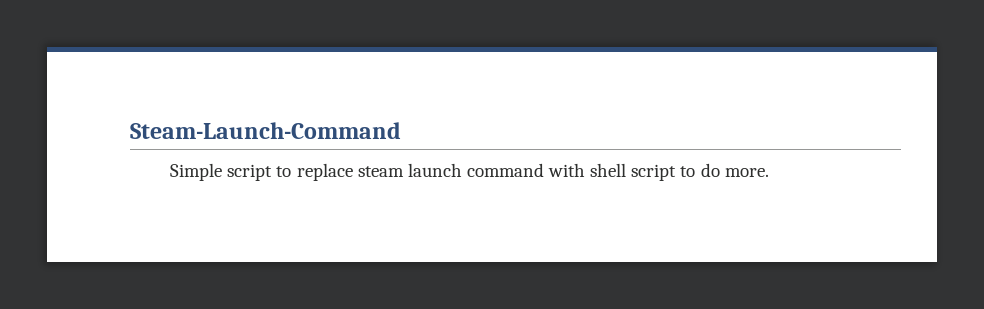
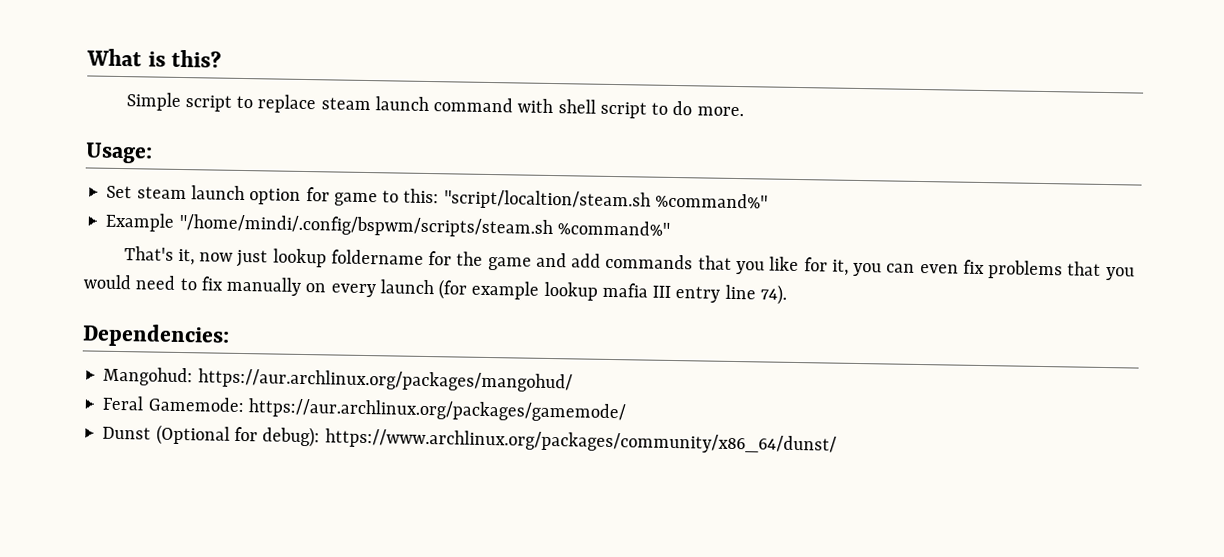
[130,122,401,139] Steam-Launch-Command -> [86,48,223,68] What is this?
(769, 172) none -> [85,142,153,164] [106,185,768,211] [105,212,670,239] [123,246,1135,281] [83,274,787,305] [82,323,230,348] [103,366,573,393] [102,395,626,423] [102,424,837,455] // Usage: // Set steam launch option for game to this: "script/localtion/steam.sh %command%" // Example "/home/mindi/.config/bspwm/scripts/steam.sh %command%" // That's it, now just lookup foldername for the game and add commands that you like for it, you can even fix problems that you would need to fix manually on every launch (for example lookup mafia III entry line 74). // Dependencies: // Mangohud: https://aur.archlinux.org/packages/mangohud/ // Feral Gamemode: https://aur.archlinux.org/packages/gamemode/ // Dunst (Optional for debug): https://www.archlinux.org/packages/community/x86_64/dunst/

